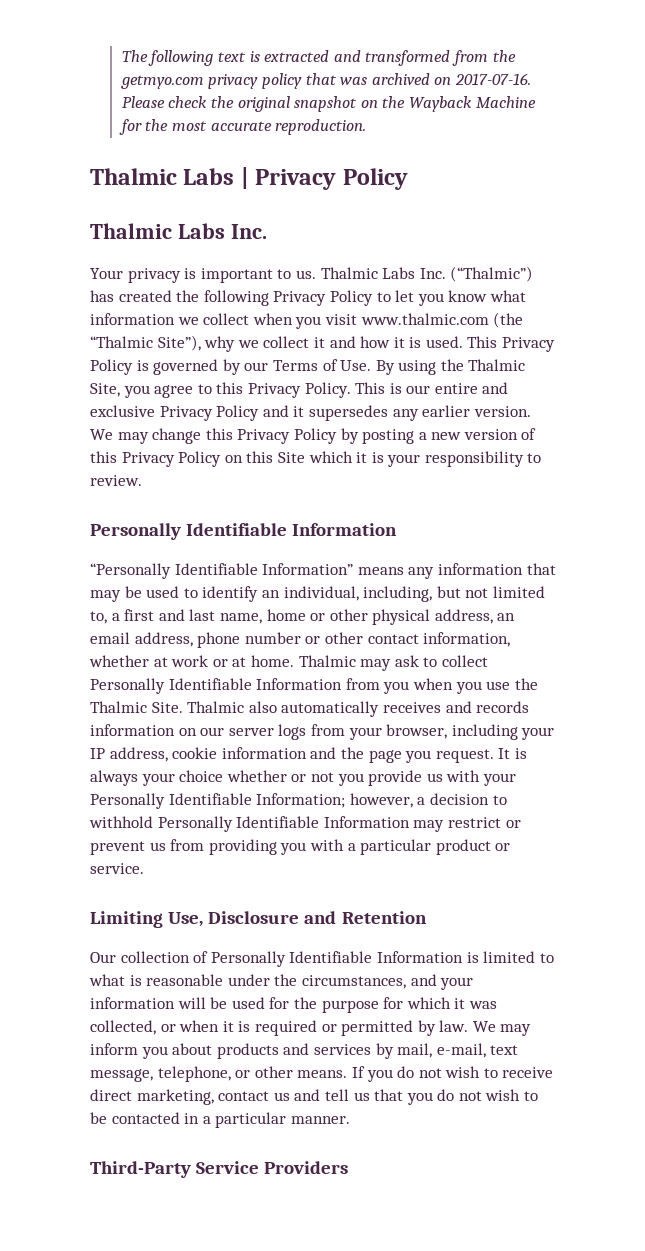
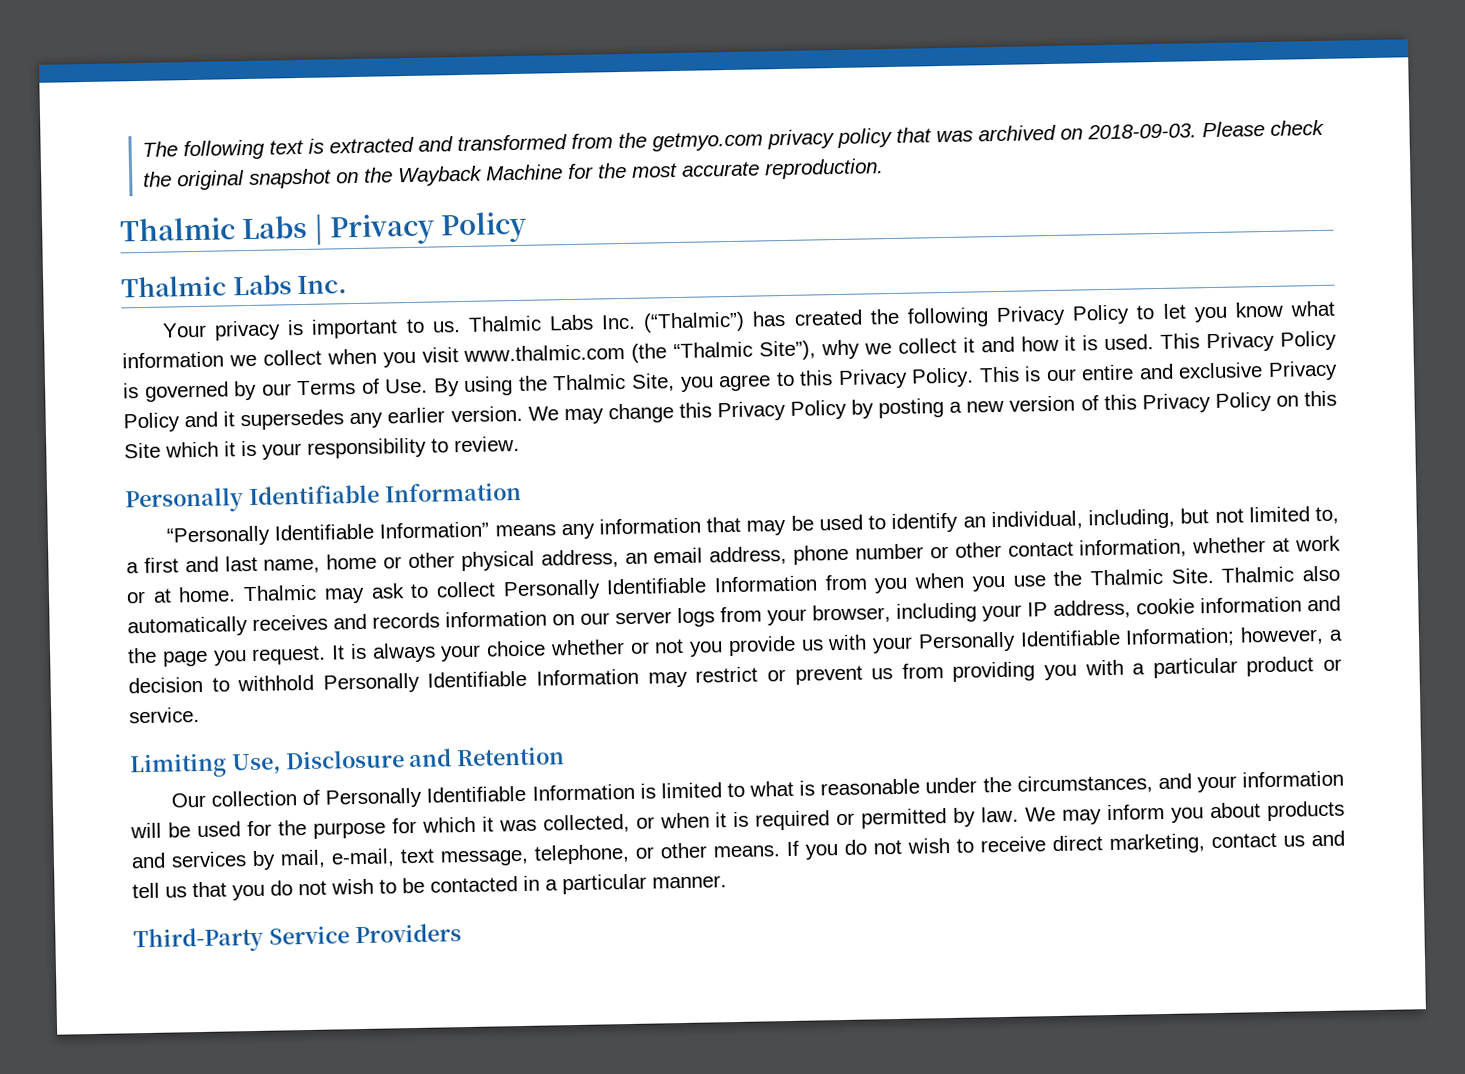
[454,73,531,85] 2017-07-16. -> [1087,123,1198,140] 2018-09-03.

